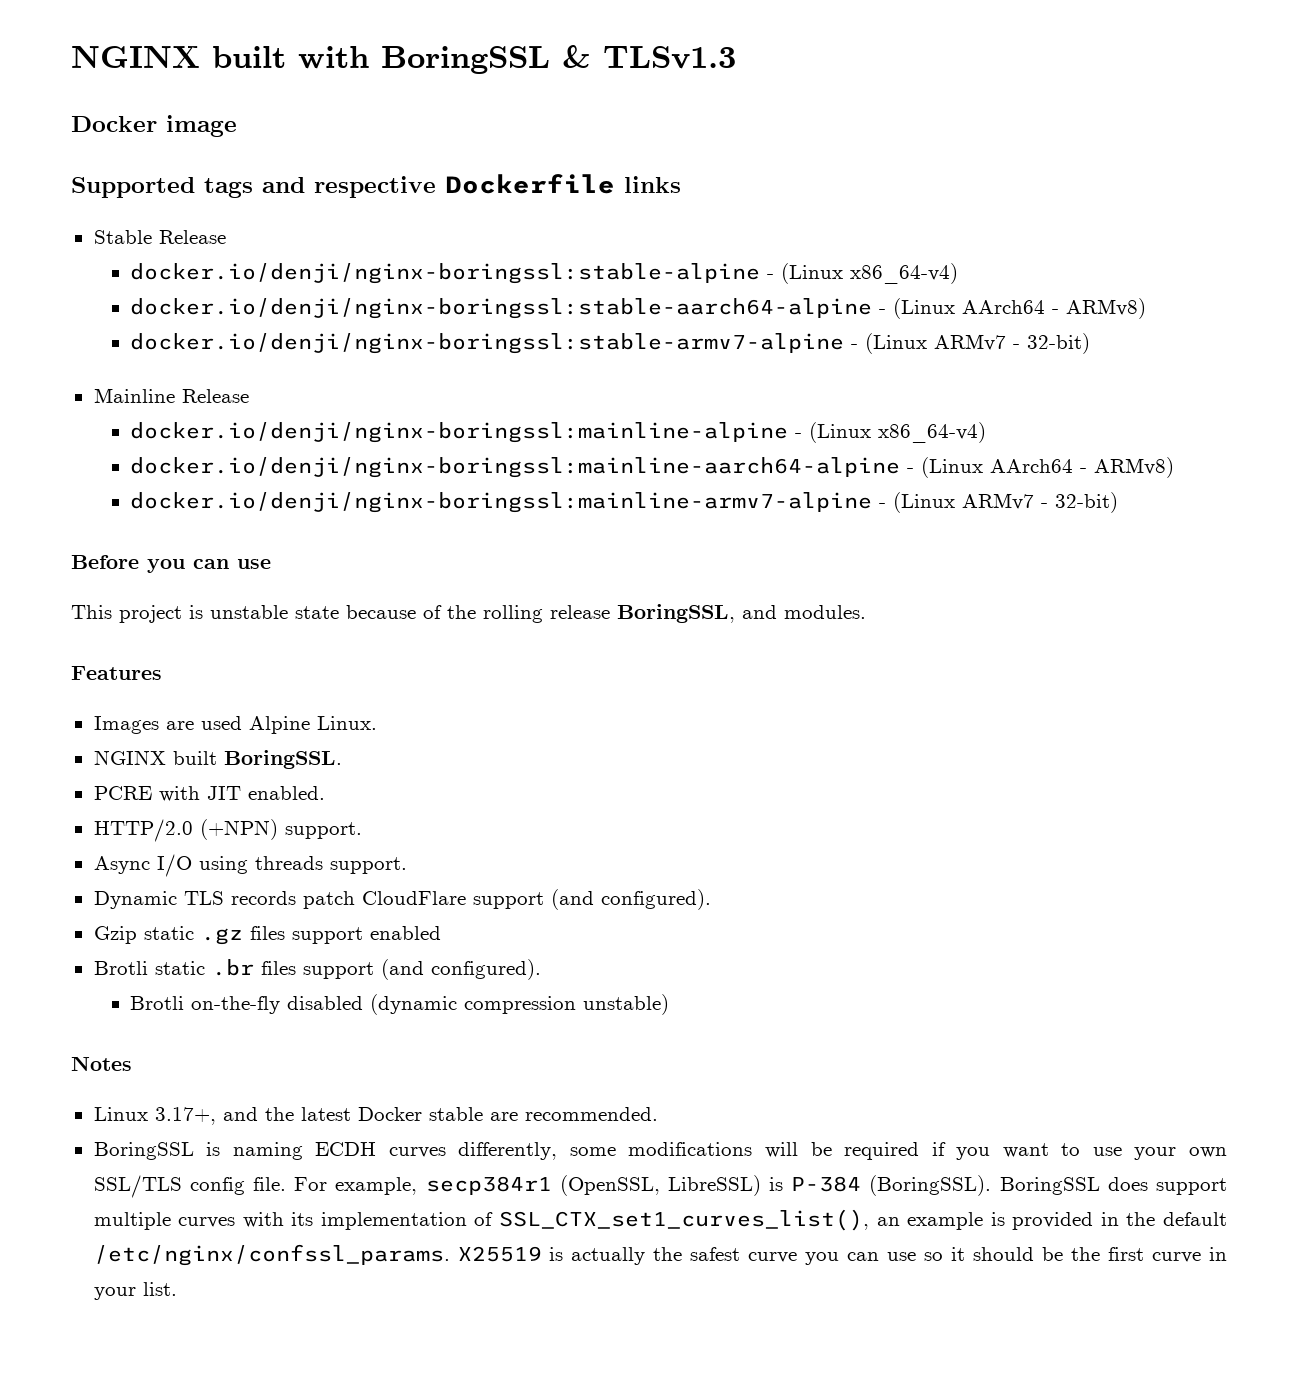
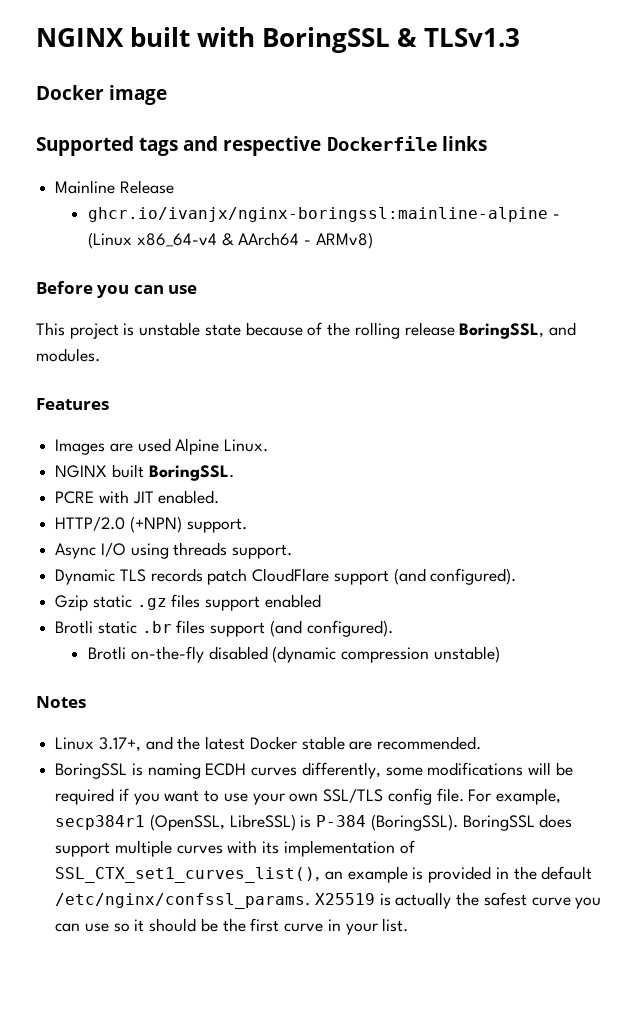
[93,230,226,244] [130,263,959,284] [130,298,1147,319] [130,333,1091,354] [93,388,249,403] [130,422,987,443] [130,457,1175,478] [130,492,1119,513] Stable Release // docker.io/denji/nginx-boringssl:stable-alpine - (Linux x86_64-v4) // docker.io/denji/nginx-boringssl:stable-aarch64-alpine - (Linux AArch64 - ARMv8) // docker.io/denji/nginx-boringssl:stable-armv7-alpine - (Linux ARMv7 - 32-bit) // Mainline Release // docker.io/denji/nginx-boringssl:mainline-alpine - (Linux x86_64-v4) // docker.io/denji/nginx-boringssl:mainline-aarch64-alpine - (Linux AArch64 - ARMv8) // docker.io/denji/nginx-boringssl:mainline-armv7-alpine - (Linux ARMv7 - 32-bit) -> [55,180,174,194] [88,207,560,222] [88,232,373,249] Mainline Release // ghcr.io/ivanjx/nginx-boringssl:mainline-alpine - (Linux x86_64-v4 & AArch64 - ARMv8)

